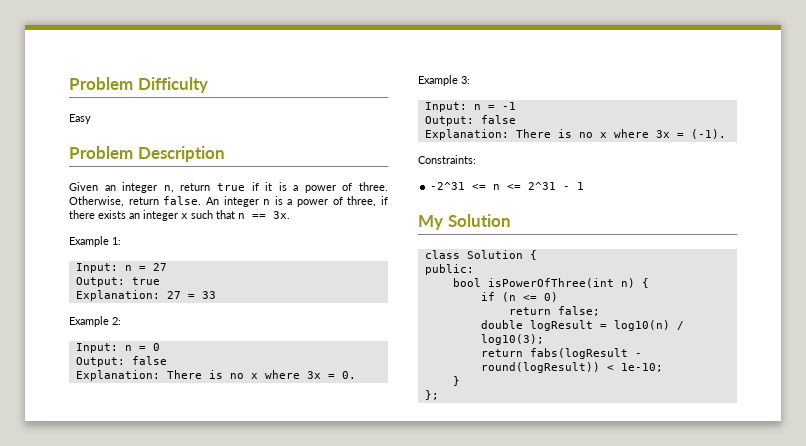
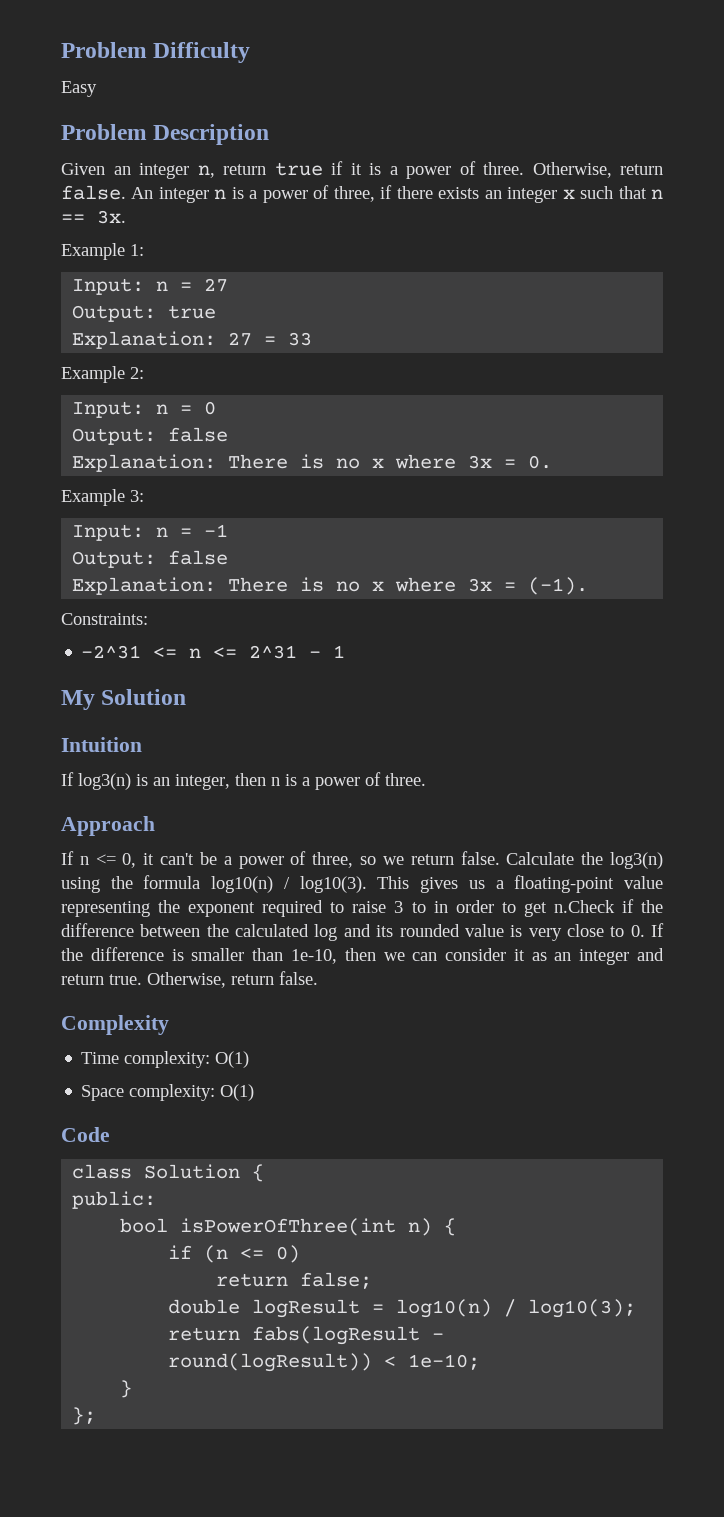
(511, 220) none -> [61,737,142,752] [61,772,426,790] [61,816,155,836] [61,851,663,869] [61,875,664,893] [61,899,663,917] [61,923,664,941] [61,947,664,965] [61,971,318,988] [61,1015,169,1035] [81,1051,250,1068] [81,1084,255,1101] [61,1127,110,1142] // Intuition // If log3(n) is an integer, then n is a power of three. // Approach // If n <= 0, it can't be a power of three, so we return false. Calculate the log3(n) using the formula log10(n) / log10(3). This gives us a floating-point value representing the exponent required to raise 3 to in order to get n.Check if the difference between the calculated log and its rounded value is very close to 0. If the difference is smaller than 1e-10, then we can consider it as an integer and return true. Otherwise, return false. // Complexity // Time complexity: O(1) // Space complexity: O(1) // Code

